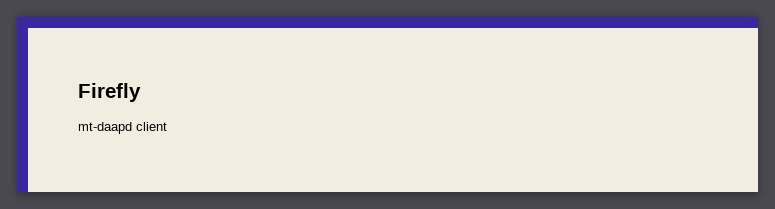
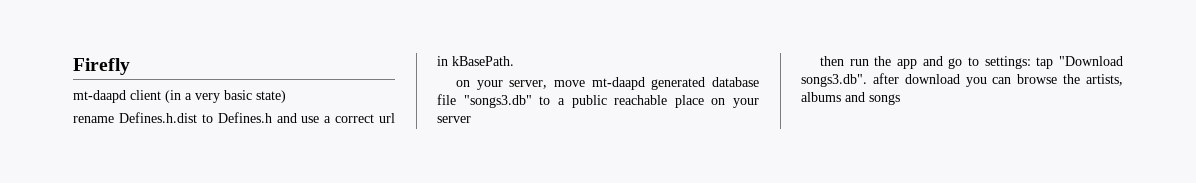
(167, 126) none -> [165,90,286,103] [73,112,395,123] [437,56,514,66] [455,77,759,90] [437,94,759,108] [437,116,471,123] [819,56,1123,69] [801,73,1123,87] [801,92,900,105] (in a very basic state) // rename Defines.h.dist to Defines.h and use a correct url in kBasePath. // on your server, move mt-daapd generated database file "songs3.db" to a public reachable place on your server // then run the app and go to settings: tap "Download songs3.db". after download you can browse the artists, albums and songs

